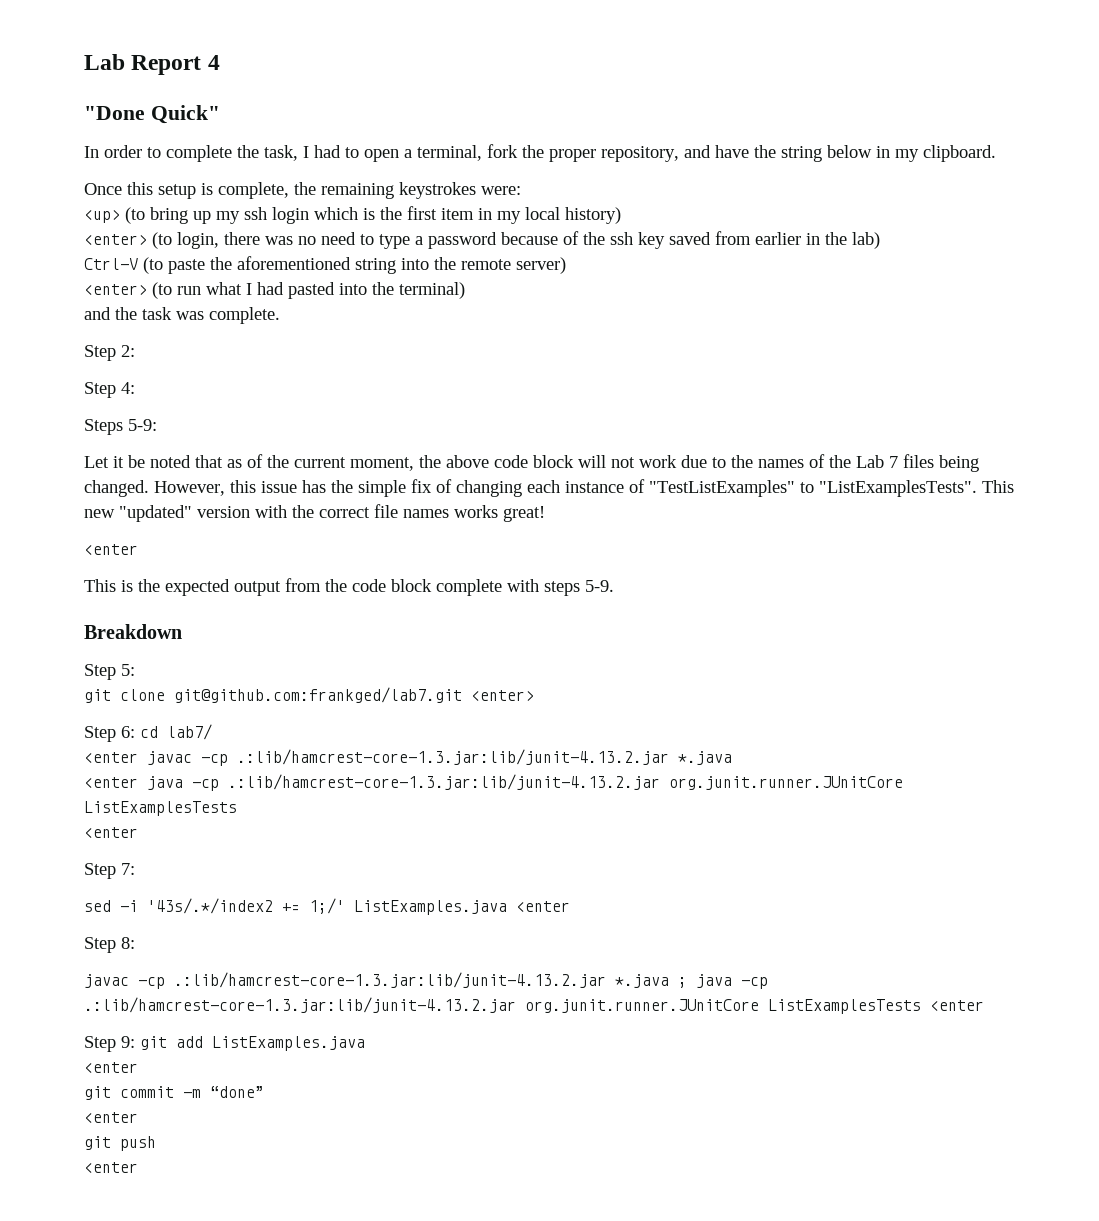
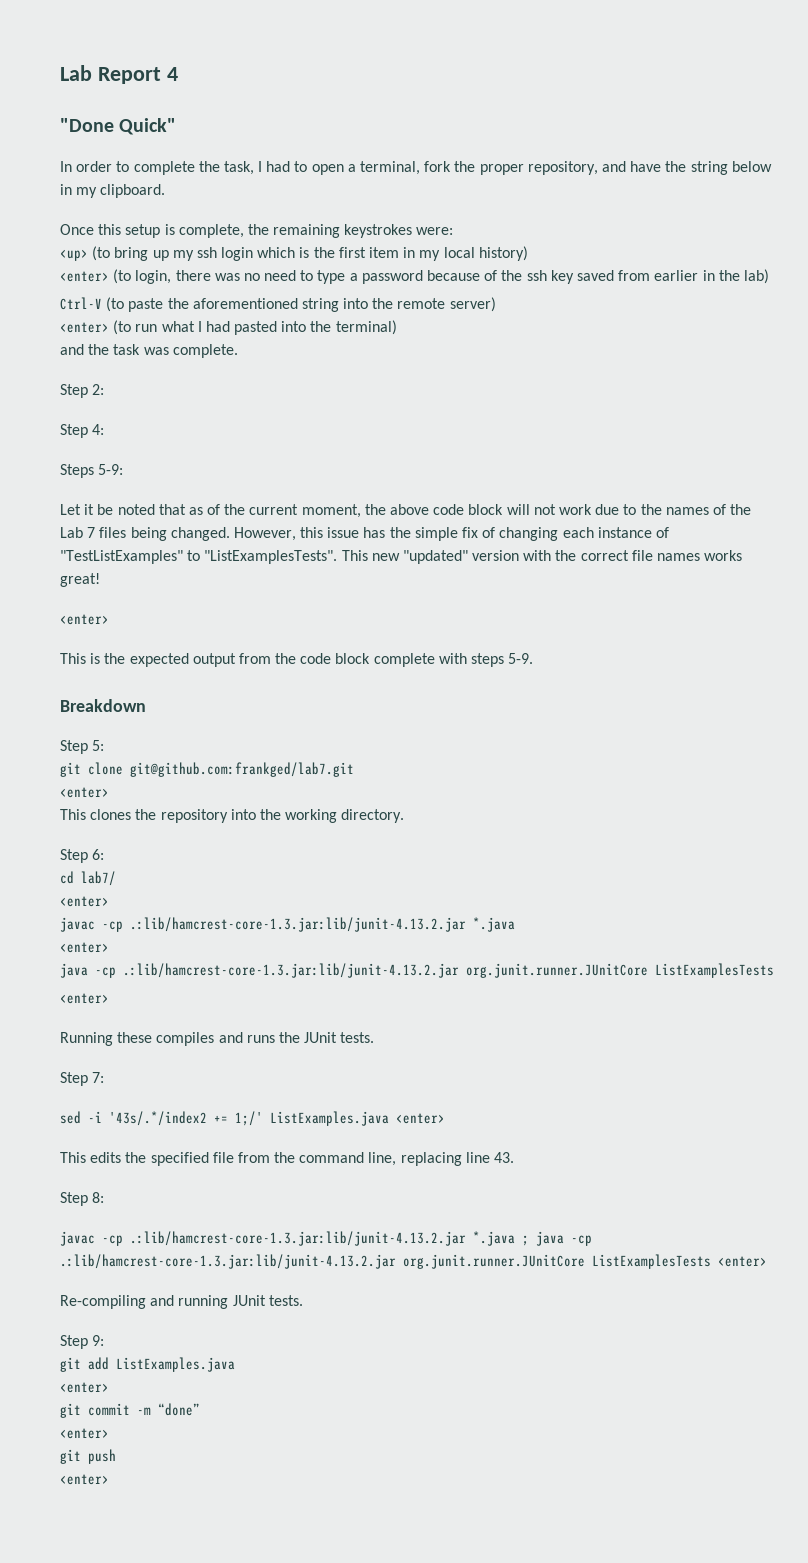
[84,544,138,555] <enter -> [60,614,109,625] <enter>
[471,690,534,701] <enter> -> [60,787,109,798] [60,809,405,823] // <enter> // This clones the repository into the working directory.
(135, 732) none -> (105, 854) //
[84,752,138,763] <enter -> [60,896,109,907] <enter> //
[84,777,138,788] <enter -> [60,942,109,953] <enter> //
[84,827,138,838] <enter -> [60,993,109,1004] [60,1032,375,1046] <enter> // Running these compiles and runs the JUnit tests.
[516,901,570,912] <enter -> [396,1113,445,1124] [60,1152,515,1166] <enter> // This edits the specified file from the command line, replacing line 43.
[930,1000,984,1011] <enter -> [718,1256,767,1267] [60,1295,303,1309] <enter> // Re-compiling and running JUnit tests.
(135, 1042) none -> (105, 1340) //
[84,1062,138,1073] <enter -> [60,1382,109,1393] <enter>
[84,1112,138,1123] <enter -> [60,1428,109,1439] <enter>
[84,1162,138,1173] <enter -> [60,1474,109,1485] <enter>

